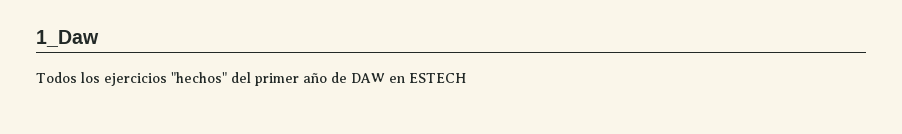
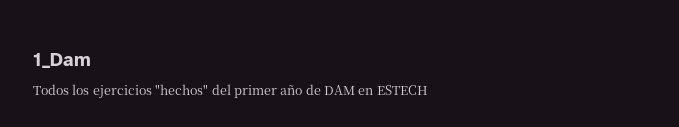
[36,30,99,47] 1_Daw -> [33,53,91,68] 1_Dam
[350,73,385,83] DAW -> [324,85,355,95] DAM

